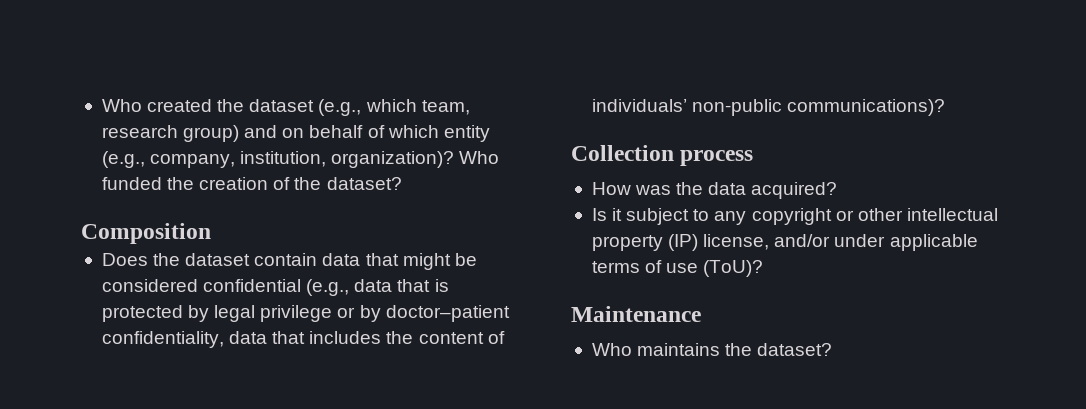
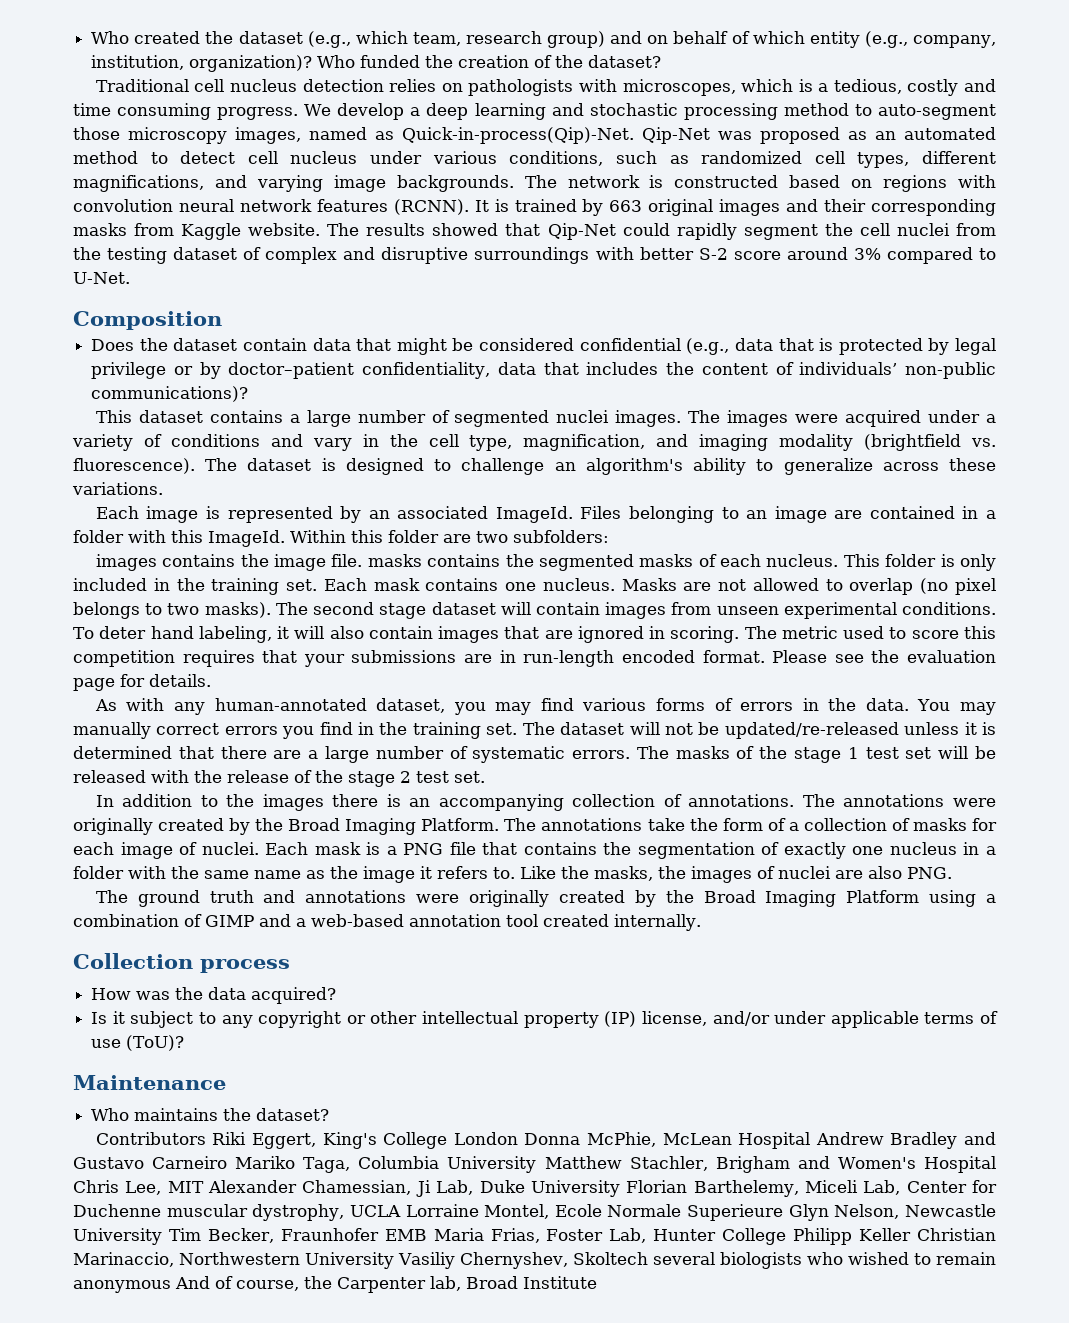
(402, 183) none -> [95,79,996,96] [73,103,996,120] [73,127,996,144] [73,151,997,168] [73,175,996,192] [73,199,997,216] [73,223,997,240] [73,247,997,264] [73,272,130,284] // Traditional cell nucleus detection relies on pathologists with microscopes, which is a tedious, costly and time consuming progress. We develop a deep learning and stochastic processing method to auto-segment those microscopy images, named as Quick-in-process(Qip)-Net. Qip-Net was proposed as an automated method to detect cell nucleus under various conditions, such as randomized cell types, different magnifications, and varying image backgrounds. The network is constructed based on regions with convolution neural network features (RCNN). It is trained by 663 original images and their corresponding masks from Kaggle website. The results showed that Qip-Net could rapidly segment the cell nuclei from the testing dataset of complex and disruptive surroundings with better S-2 score around 3% compared to U-Net.
(946, 107) none -> [95,410,996,427] [72,434,997,451] [73,458,997,475] [72,482,163,495] [95,506,997,523] [73,530,609,547] [95,554,997,571] [73,578,996,595] [73,602,996,619] [73,626,997,643] [73,650,997,667] [73,674,211,691] [94,698,997,715] [73,722,996,739] [73,746,996,763] [73,770,485,787] [95,794,996,811] [73,818,997,835] [73,842,996,859] [73,866,952,883] [95,890,997,907] [73,914,701,931] // This dataset contains a large number of segmented nuclei images. The images were acquired under a variety of conditions and vary in the cell type, magnification, and imaging modality (brightfield vs. fluorescence). The dataset is designed to challenge an algorithm's ability to generalize across these variations. // Each image is represented by an associated ImageId. Files belonging to an image are contained in a folder with this ImageId. Within this folder are two subfolders: // images contains the image file. masks contains the segmented masks of each nucleus. This folder is only included in the training set. Each mask contains one nucleus. Masks are not allowed to overlap (no pixel belongs to two masks). The second stage dataset will contain images from unseen experimental conditions. To deter hand labeling, it will also contain images that are ignored in scoring. The metric used to score this competition requires that your submissions are in run-length encoded format. Please see the evaluation page for details. // As with any human-annotated dataset, you may find various forms of errors in the data. You may manually correct errors you find in the training set. The dataset will not be updated/re-released unless it is determined that there are a large number of systematic errors. The masks of the stage 1 test set will be released with the release of the stage 2 test set. // In addition to the images there is an accompanying collection of annotations. The annotations were originally created by the Broad Imaging Platform. The annotations take the form of a collection of masks for each image of nuclei. Each mask is a PNG file that contains the segmentation of exactly one nucleus in a folder with the same name as the image it refers to. Like the masks, the images of nuclei are also PNG. // The ground truth and annotations were originally created by the Broad Imaging Platform using a combination of GIMP and a web-based annotation tool created internally.
(833, 349) none -> [95,1132,996,1149] [73,1156,997,1173] [73,1180,998,1197] [73,1204,997,1221] [73,1228,996,1245] [73,1252,996,1269] [73,1276,597,1293] // Contributors Riki Eggert, King's College London Donna McPhie, McLean Hospital Andrew Bradley and Gustavo Carneiro Mariko Taga, Columbia University Matthew Stachler, Brigham and Women's Hospital Chris Lee, MIT Alexander Chamessian, Ji Lab, Duke University Florian Barthelemy, Miceli Lab, Center for Duchenne muscular dystrophy, UCLA Lorraine Montel, Ecole Normale Superieure Glyn Nelson, Newcastle University Tim Becker, Fraunhofer EMB Maria Frias, Foster Lab, Hunter College Philipp Keller Christian Marinaccio, Northwestern University Vasiliy Chernyshev, Skoltech several biologists who wished to remain anonymous And of course, the Carpenter lab, Broad Institute

